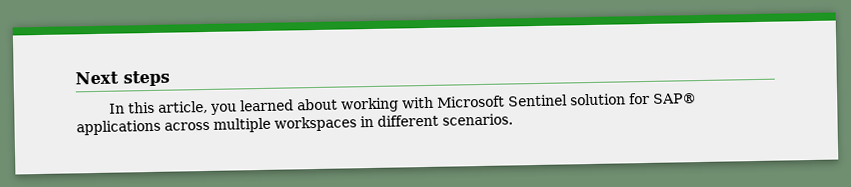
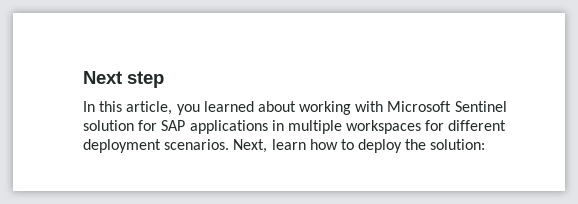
[123,70,170,87] steps -> [127,71,164,88] step
[652,93,697,104] [76,113,513,136] SAP® applications across multiple workspaces in different scenarios. -> [161,120,507,134] [83,139,486,153] SAP applications in multiple workspaces for different deployment scenarios. Next, learn how to deploy the solution:

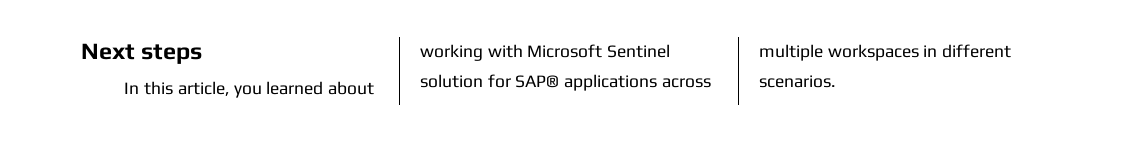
[127,71,164,88] step -> [141,44,203,64] steps
[161,120,507,134] [83,139,486,153] SAP applications in multiple workspaces for different deployment scenarios. Next, learn how to deploy the solution: -> [515,74,711,91] [759,44,1012,61] [759,75,835,88] SAP® applications across multiple workspaces in different scenarios.

